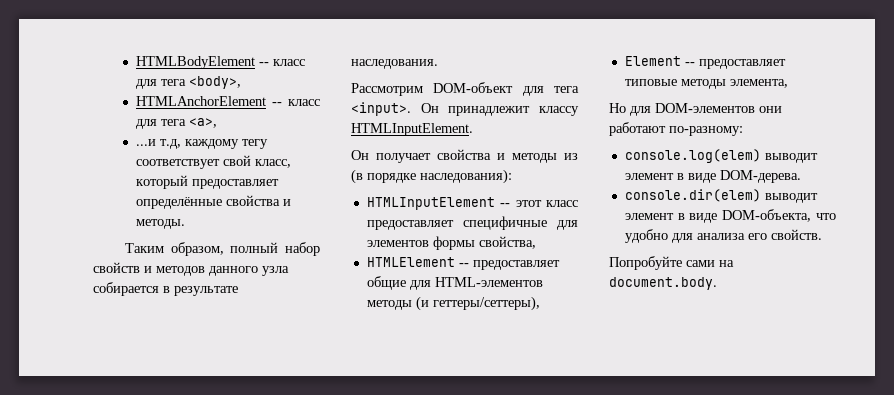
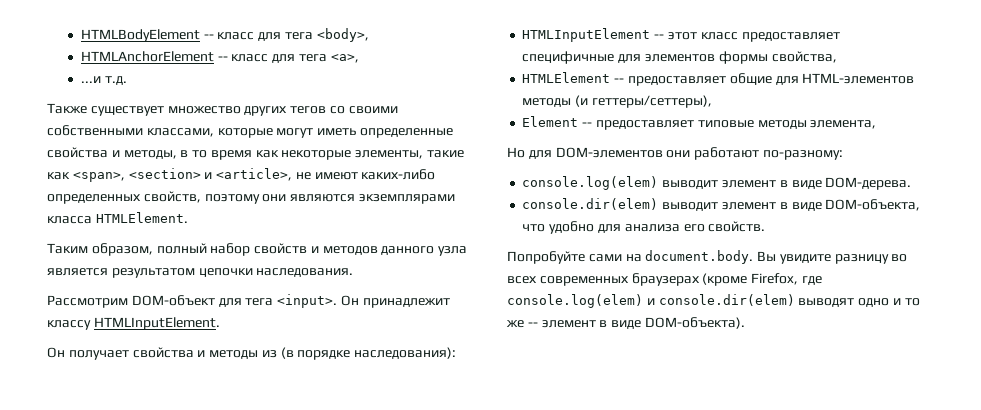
[159,139,268,149] [135,155,291,169] [135,175,279,189] [135,195,291,209] [135,219,185,229] т.д, каждому тегу соответствует свой класс, который предоставляет определённые свойства и методы. -> [104,76,127,85] [47,103,398,116] [47,125,453,138] [47,147,465,160] [47,168,436,182] [47,191,455,204] [47,212,188,224] т.д. // Также существует множество других тегов со своими собственными классами, которые могут иметь определенные свойства и методы, в то время как некоторые элементы, такие как <span>, <section> и <article>, не имеют каких-либо определенных свойств, поэтому они являются экземплярами класса HTMLElement.
[93,282,238,296] собирается в результате -> [47,268,253,278] является результатом цепочки
(717, 283) none -> [757,251,908,264] [507,273,822,286] [507,294,920,308] [506,317,745,329] Вы увидите разницу во всех современных браузерах (кроме Firefox, где console.log(elem) и console.dir(elem) выводят одно и то же -- элемент в виде DOM-объекта).

